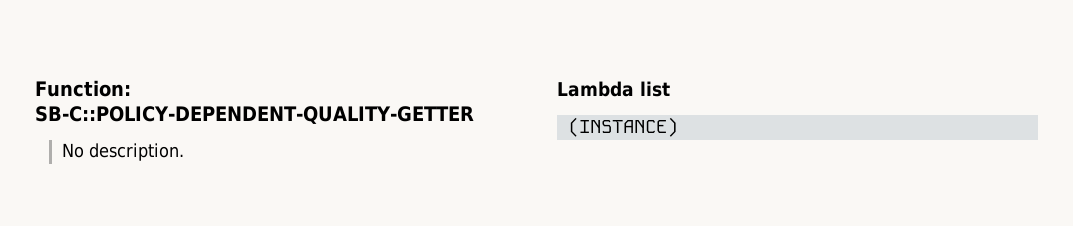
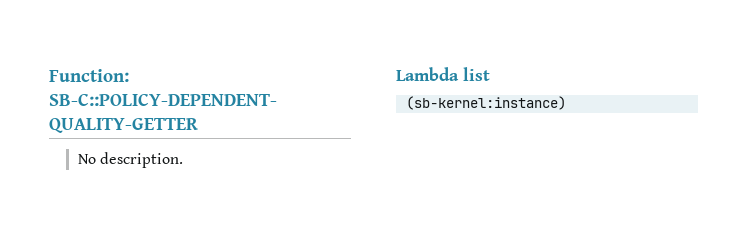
[567,117,678,137] (INSTANCE) -> [405,96,566,110] (sb-kernel:instance)

